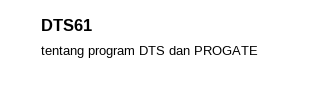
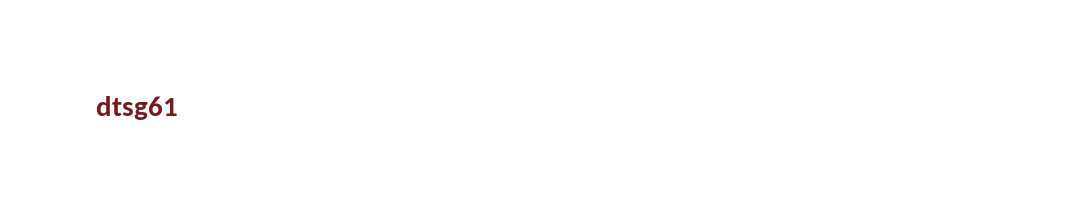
[41,19,92,31] [41,46,258,58] DTS61 // tentang program DTS dan PROGATE -> [96,96,178,120] dtsg61

